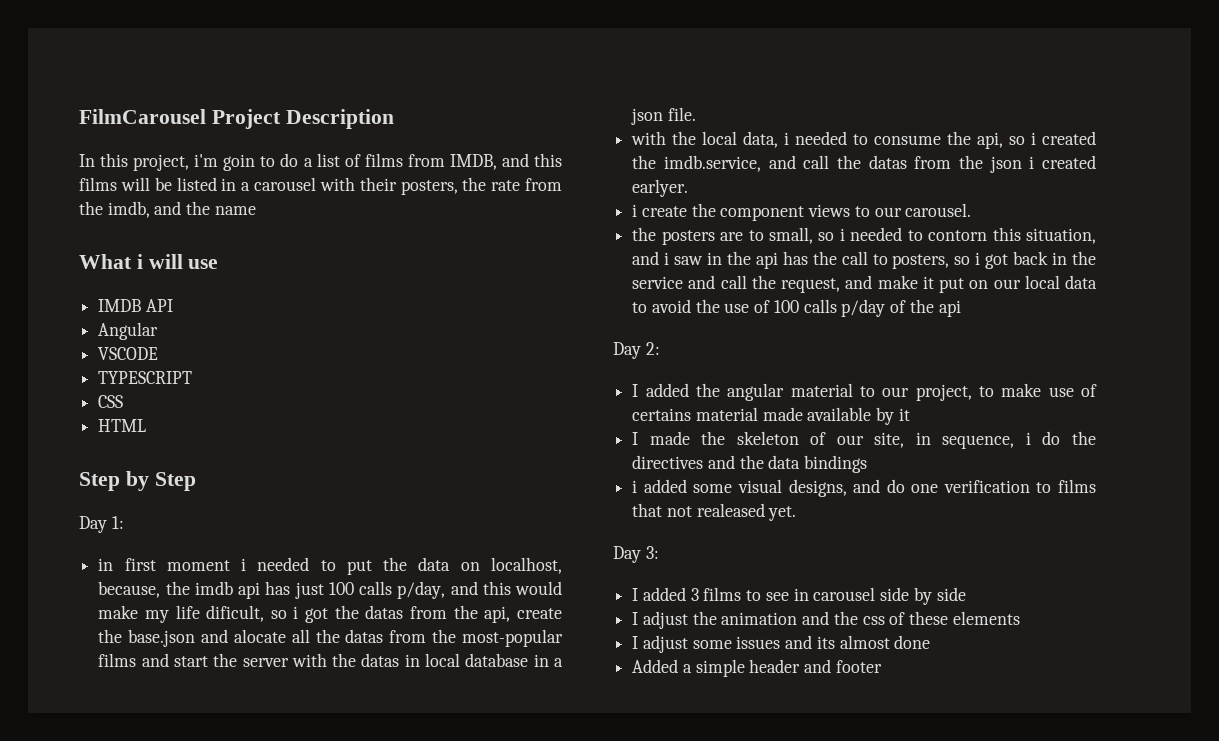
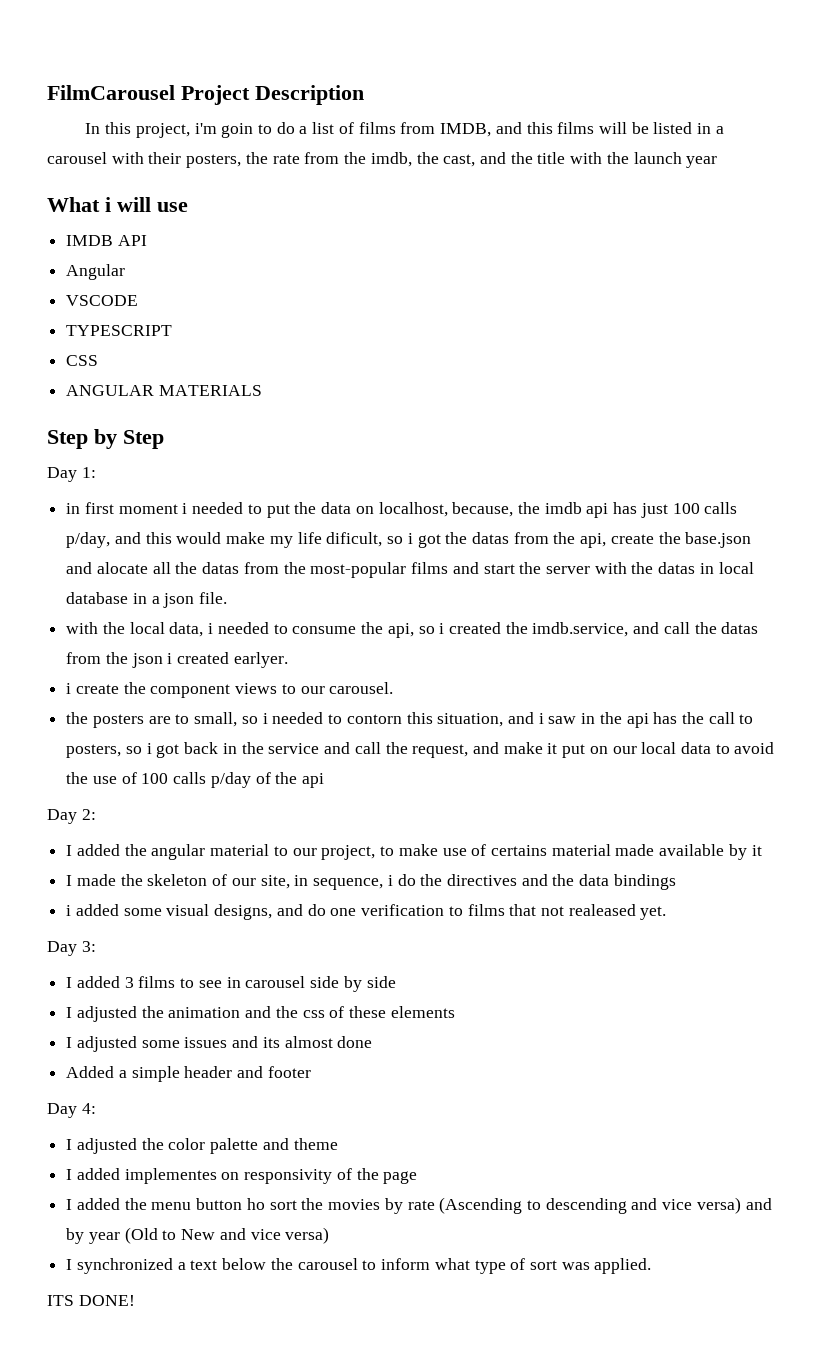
[154,201,256,215] and the name -> [416,152,718,168] the cast, and the title with the launch year
[98,419,147,432] HTML -> [66,385,262,396] ANGULAR MATERIALS
[642,611,688,629] adjust -> [76,1006,137,1022] adjusted
[642,635,688,653] adjust -> [76,1036,137,1052] adjusted
(882, 666) none -> [47,1103,96,1118] [66,1138,338,1154] [66,1168,418,1184] [66,1197,772,1214] [66,1227,330,1244] [66,1258,652,1274] [47,1295,135,1306] // Day 4: // I adjusted the color palette and theme // I added implementes on responsivity of the page // I added the menu button ho sort the movies by rate (Ascending to descending and vice versa) and by year (Old to New and vice versa) // I synchronized a text below the carousel to inform what type of sort was applied. // ITS DONE!

